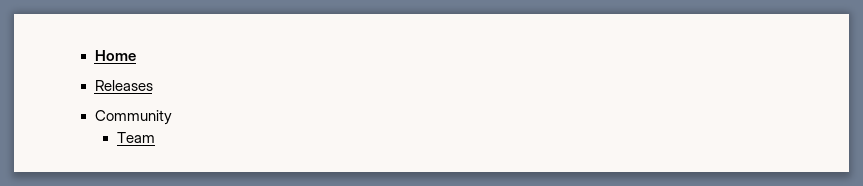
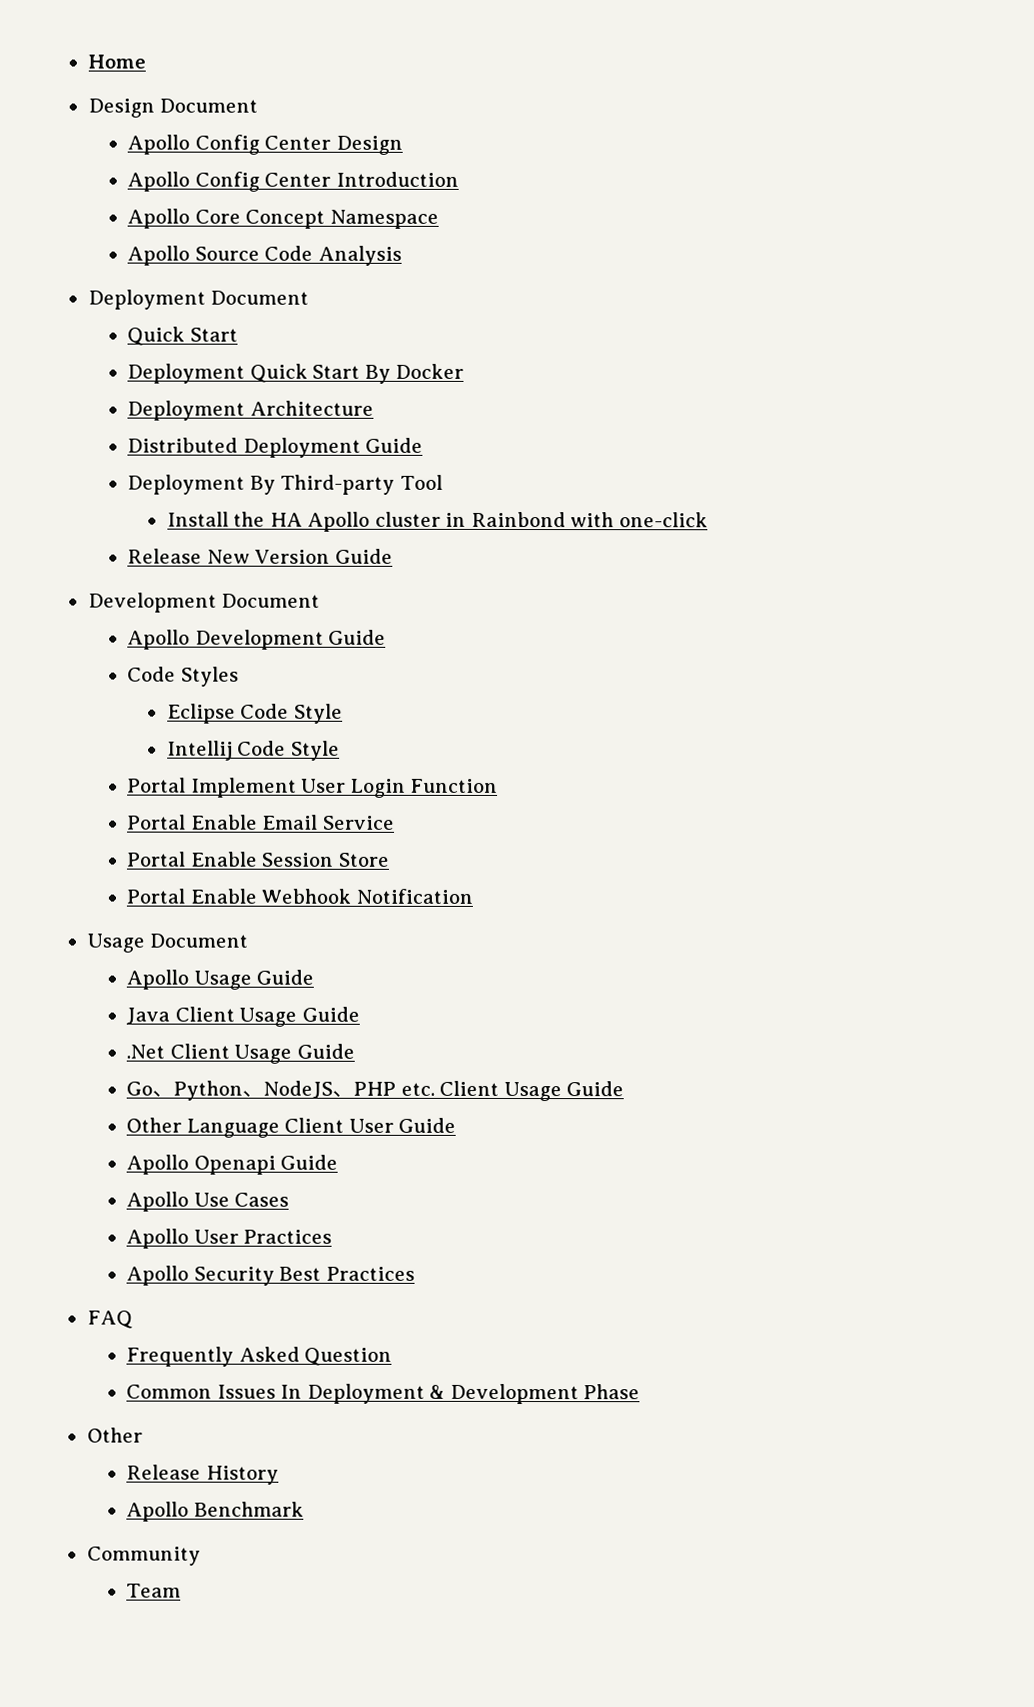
[94,80,153,91] Releases -> [87,98,259,118] [127,134,403,155] [127,171,459,192] [127,208,439,229] [127,245,402,266] [87,289,310,310] [127,326,238,346] [127,363,465,384] [127,400,374,421] [127,437,424,458] [127,474,443,495] [166,511,708,532] [127,548,393,564] [87,592,321,613] [127,629,387,650] [127,666,239,687] [166,703,343,724] [166,740,340,761] [127,777,499,798] [127,814,395,830] [126,851,390,867] [126,888,473,904] [86,933,249,953] [126,969,315,990] [126,1006,360,1027] [126,1043,355,1064] [126,1080,625,1102] [126,1117,457,1138] [126,1154,339,1175] [126,1191,290,1212] [126,1228,333,1249] [126,1265,415,1286] [86,1310,133,1329] [126,1346,393,1367] [126,1383,641,1405] [86,1427,143,1443] [126,1464,279,1485] [126,1501,304,1522] Design Document // Apollo Config Center Design // Apollo Config Center Introduction // Apollo Core Concept Namespace // Apollo Source Code Analysis // Deployment Document // Quick Start // Deployment Quick Start By Docker // Deployment Architecture // Distributed Deployment Guide // Deployment By Third-party Tool // Install the HA Apollo cluster in Rainbond with one-click // Release New Version Guide // Development Document // Apollo Development Guide // Code Styles // Eclipse Code Style // Intellij Code Style // Portal Implement User Login Function // Portal Enable Email Service // Portal Enable Session Store // Portal Enable Webhook Notification // Usage Document // Apollo Usage Guide // Java Client Usage Guide // .Net Client Usage Guide // Go、Python、NodeJS、PHP etc. Client Usage Guide // Other Language Client User Guide // Apollo Openapi Guide // Apollo Use Cases // Apollo User Practices // Apollo Security Best Practices // FAQ // Frequently Asked Question // Common Issues In Deployment & Development Phase // Other // Release History // Apollo Benchmark

